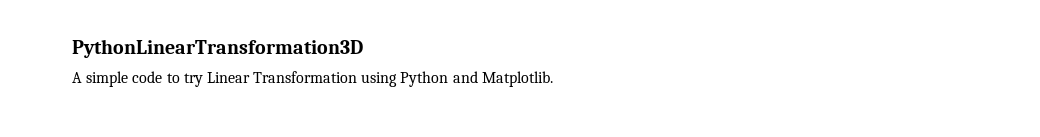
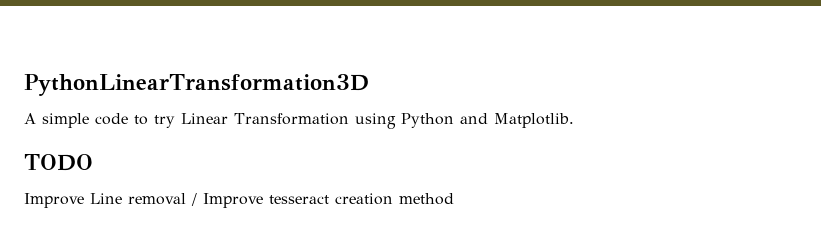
(553, 79) none -> [24,154,93,171] [24,193,454,208] // TODO // Improve Line removal / Improve tesseract creation method

